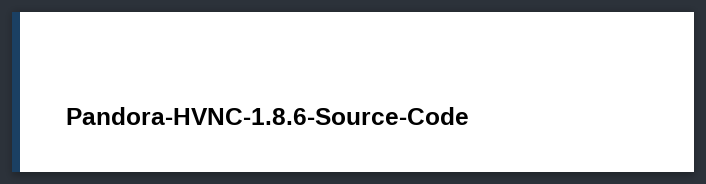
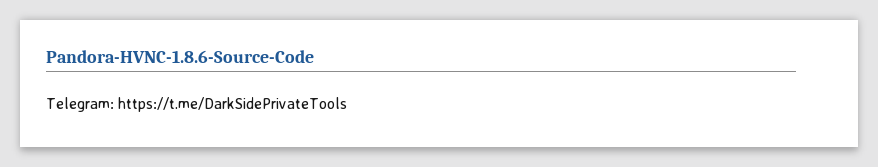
(469, 116) none -> [46,97,348,112] // Telegram: https://t.me/DarkSidePrivateTools

